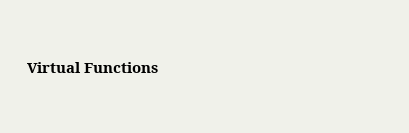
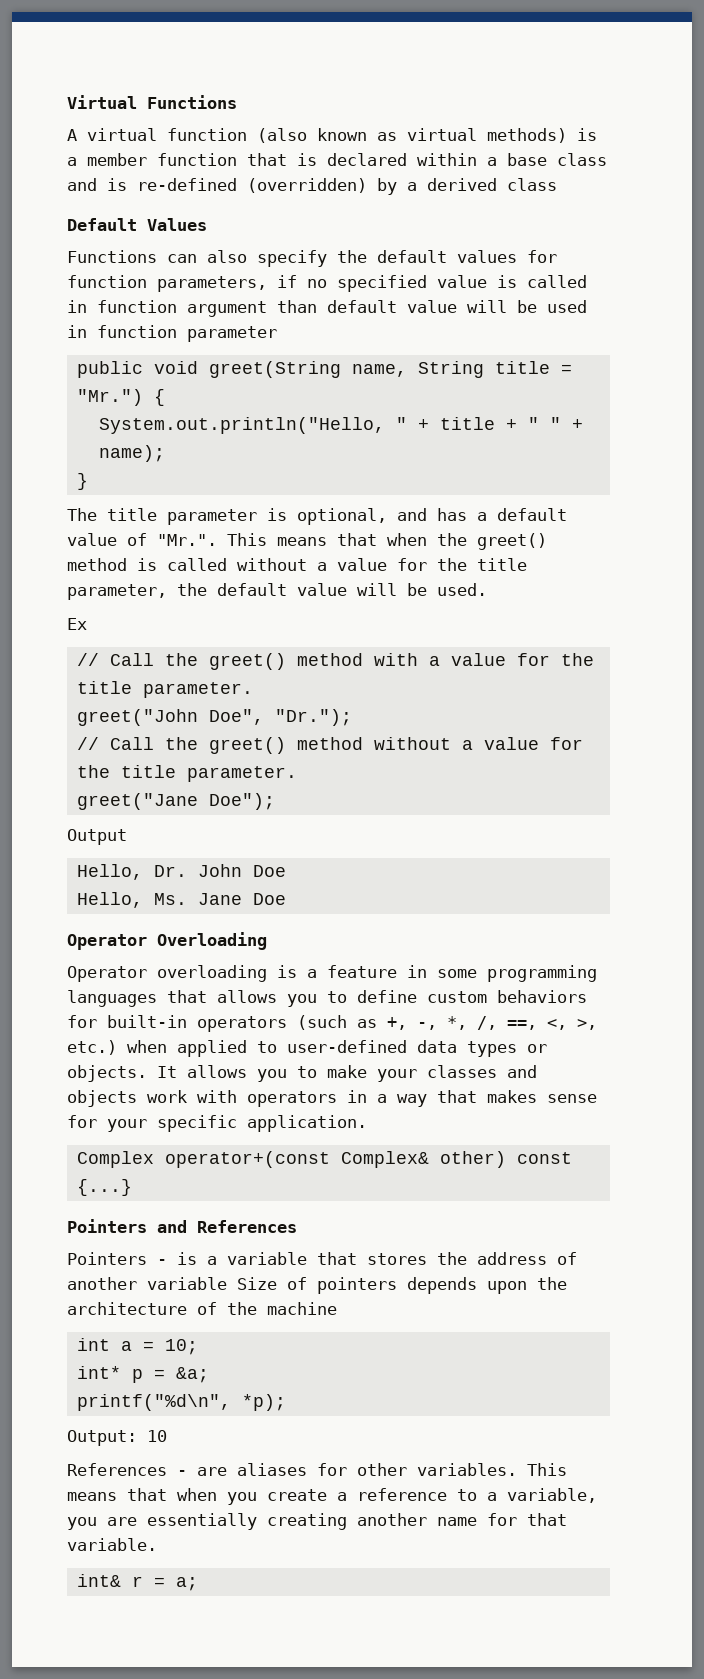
(159, 67) none -> [67,128,597,143] [67,153,607,166] [67,178,557,195] [67,218,207,231] [67,250,557,267] [67,275,587,292] [67,300,587,317] [67,325,277,342] [76,361,572,378] [76,389,165,406] [98,417,583,434] [98,445,165,462] [76,473,88,490] [67,508,567,525] [67,533,547,550] [67,558,527,571] [67,583,487,600] [67,618,87,630] [76,653,594,670] [76,681,253,698] [76,709,352,726] [76,737,583,754] [76,765,297,782] [76,793,275,810] [67,829,127,845] [76,864,286,880] [76,892,286,908] [67,932,267,950] [67,965,597,982] [67,990,587,1007] [67,1015,597,1032] [67,1040,547,1057] [67,1065,537,1082] [67,1090,597,1107] [67,1115,367,1132] [76,1151,572,1168] [76,1179,132,1196] [67,1219,297,1233] [67,1252,577,1265] [67,1277,567,1294] [67,1302,337,1315] [76,1338,198,1355] [76,1366,209,1383] [76,1394,286,1411] [67,1430,167,1446] [67,1463,567,1476] [67,1488,597,1505] [67,1513,567,1530] [67,1538,157,1551] [76,1574,198,1591] // A virtual function (also known as virtual methods) is a member function that is declared within a base class and is re-defined (overridden) by a derived class // Default Values // Functions can also specify the default values for function parameters, if no specified value is called in function argument than default value will be used in function parameter // public void greet(String name, String title = "Mr.") { // System.out.println("Hello, " + title + " " + name); // } // The title parameter is optional, and has a default value of "Mr.". This means that when the greet() method is called without a value for the title parameter, the default value will be used. // Ex // // Call the greet() method with a value for the title parameter. // greet("John Doe", "Dr."); // // Call the greet() method without a value for the title parameter. // greet("Jane Doe"); // Output // Hello, Dr. John Doe // Hello, Ms. Jane Doe // Operator Overloading // Operator overloading is a feature in some programming languages that allows you to define custom behaviors for built-in operators (such as +, -, *, /, ==, <, >, etc.) when applied to user-defined data types or objects. It allows you to make your classes and objects work with operators in a way that makes sense for your specific application. // Complex operator+(const Complex& other) const {...} // Pointers and References // Pointers - is a variable that stores the address of another variable Size of pointers depends upon the architecture of the machine // int a = 10; // int* p = &a; // printf("%d\n", *p); // Output: 10 // References - are aliases for other variables. This means that when you create a reference to a variable, you are essentially creating another name for that variable. // int& r = a;

